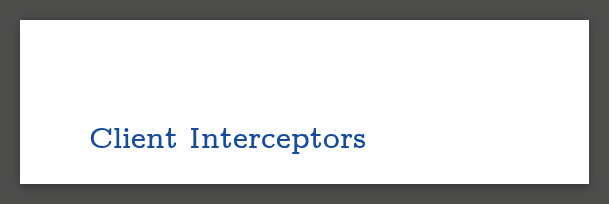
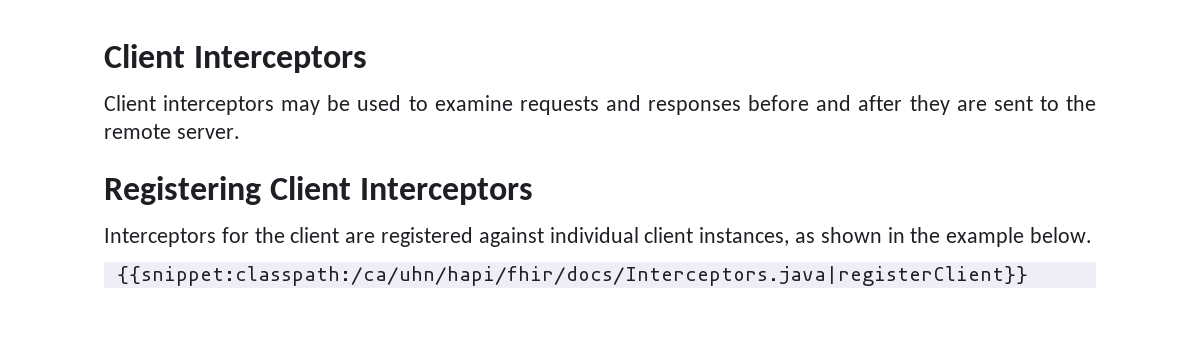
[89,128,366,154] Client Interceptors -> [104,44,368,73] [104,95,1096,115] [104,124,240,139] [104,176,534,205] [104,227,1093,247] [116,266,1028,286] Client Interceptors // Client interceptors may be used to examine requests and responses before and after they are sent to the remote server. // Registering Client Interceptors // Interceptors for the client are registered against individual client instances, as shown in the example below. // {{snippet:classpath:/ca/uhn/hapi/fhir/docs/Interceptors.java|registerClient}}

